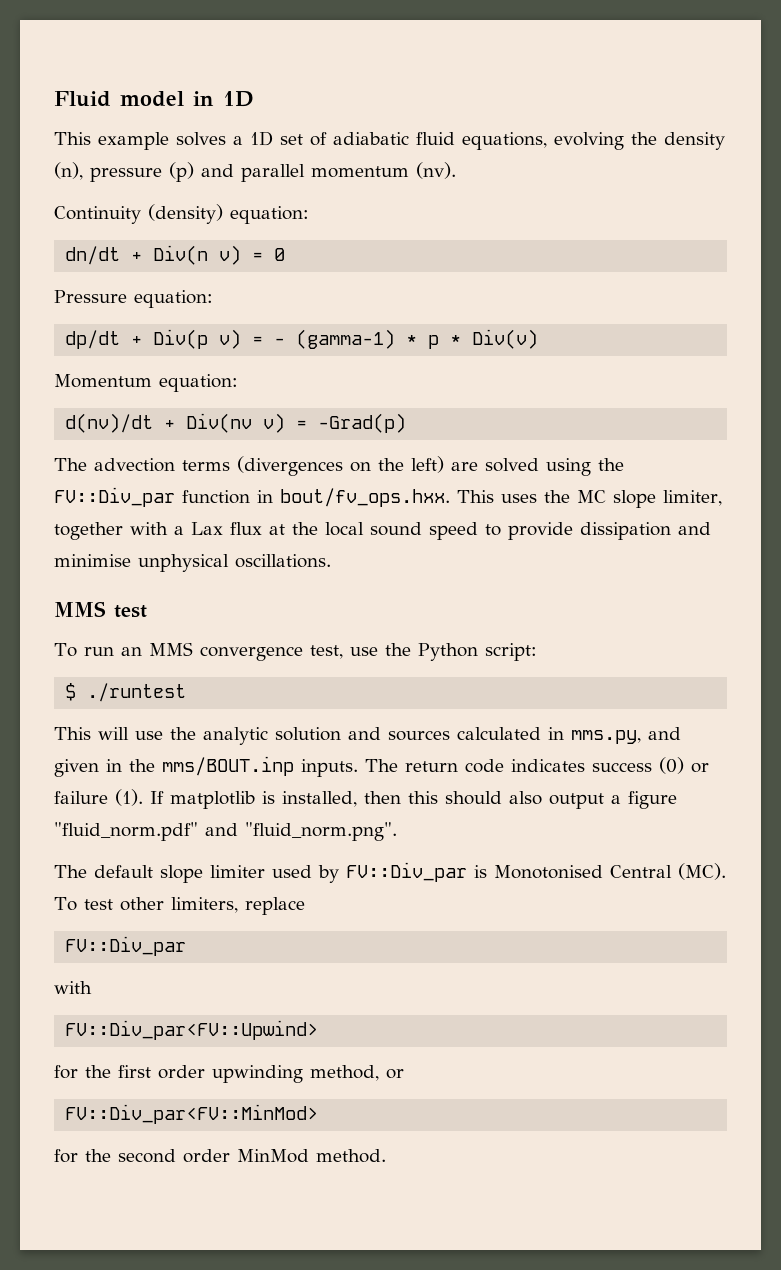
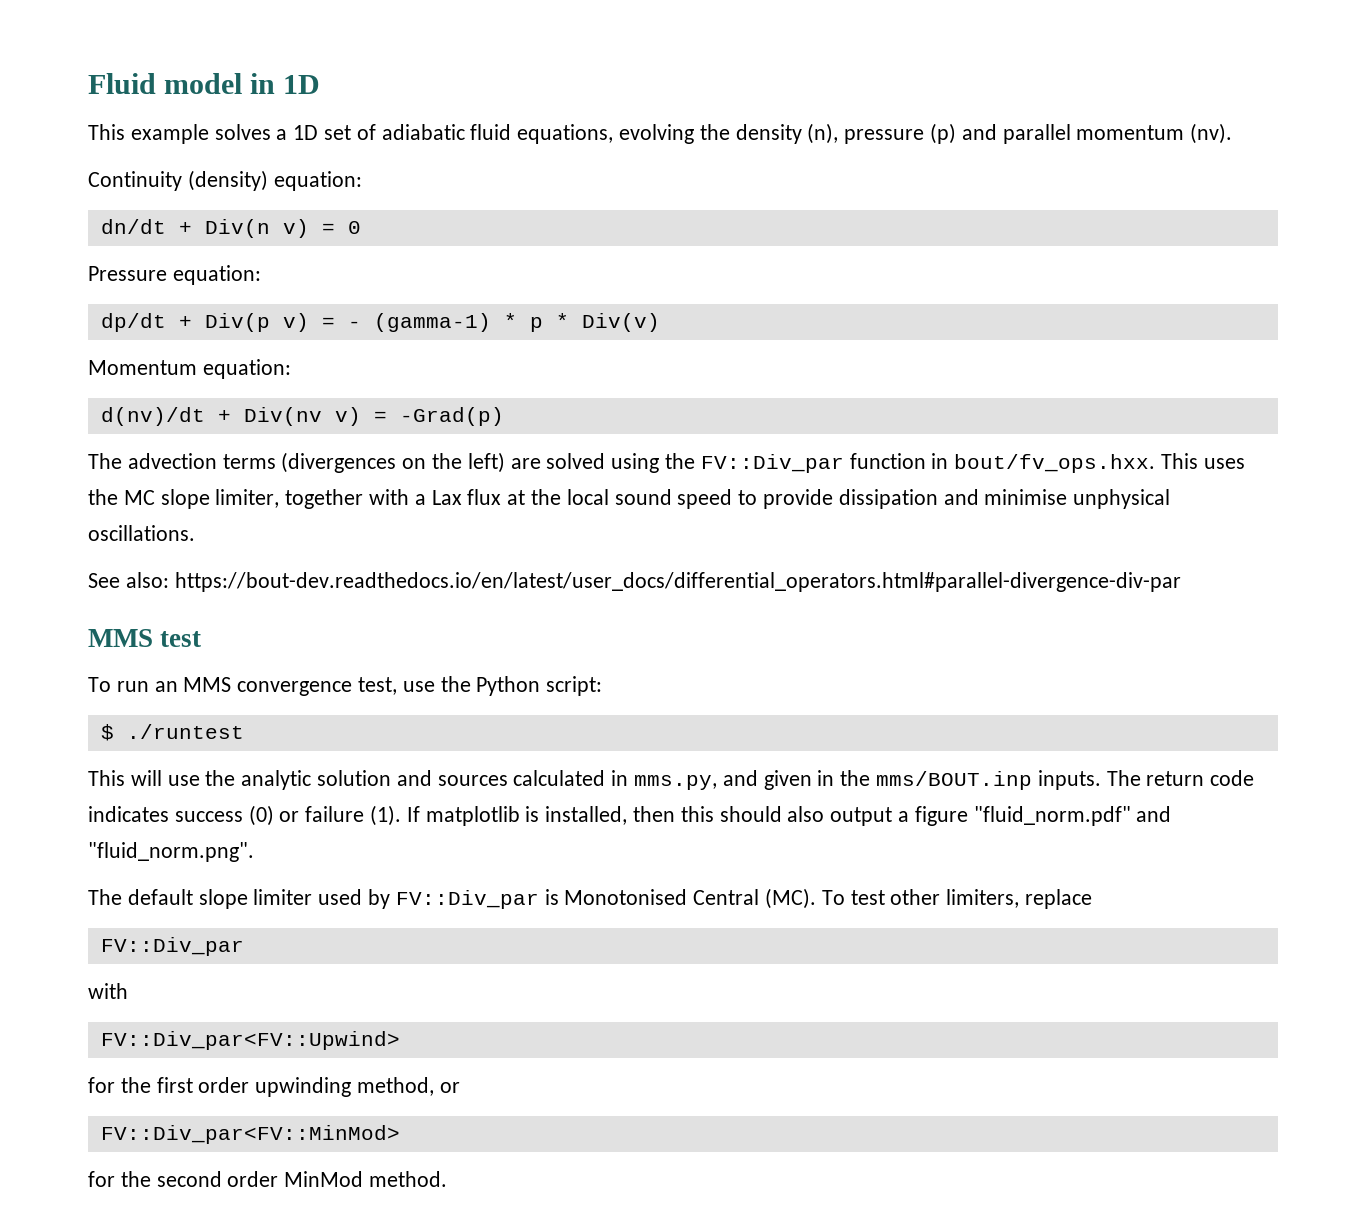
(331, 561) none -> [88,572,1181,592] // See also: https://bout-dev.readthedocs.io/en/latest/user_docs/differential_operators.html#parallel-divergence-div-par

